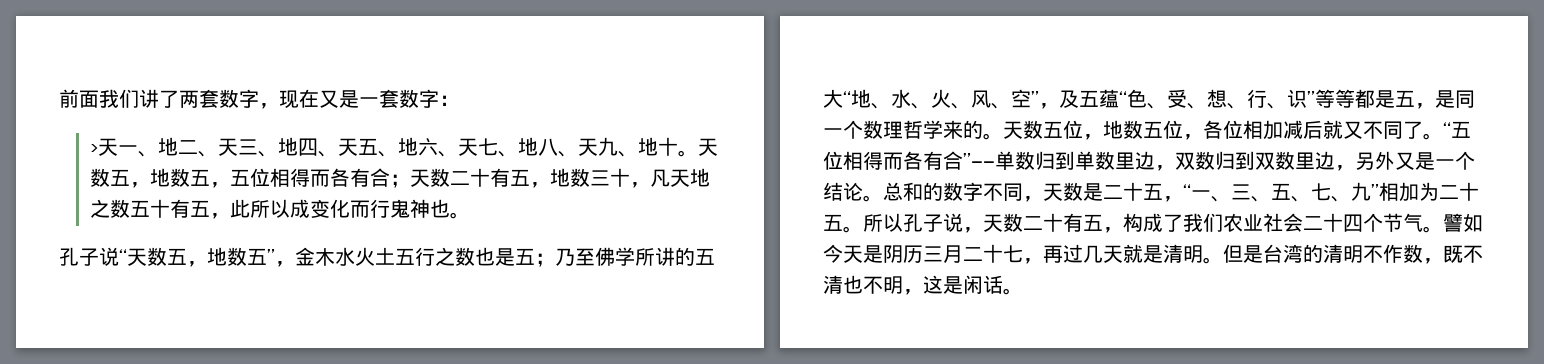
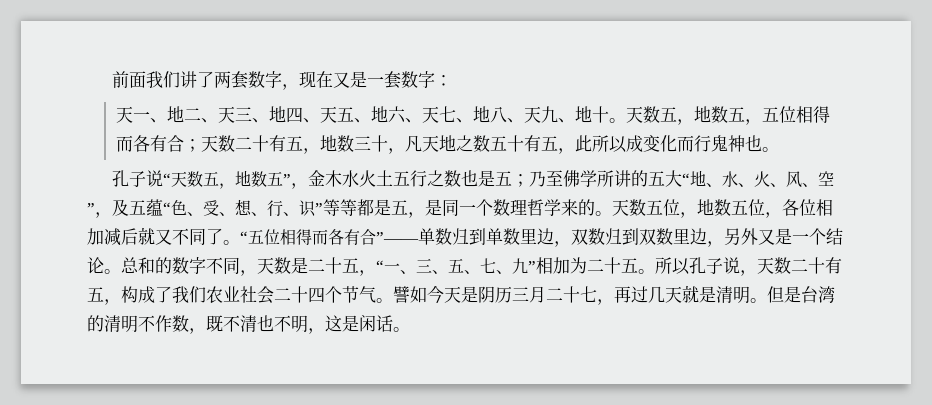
[90,144,99,154] > -> (453, 80) none

